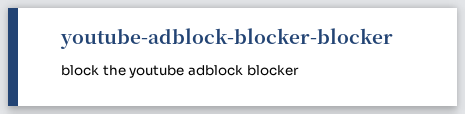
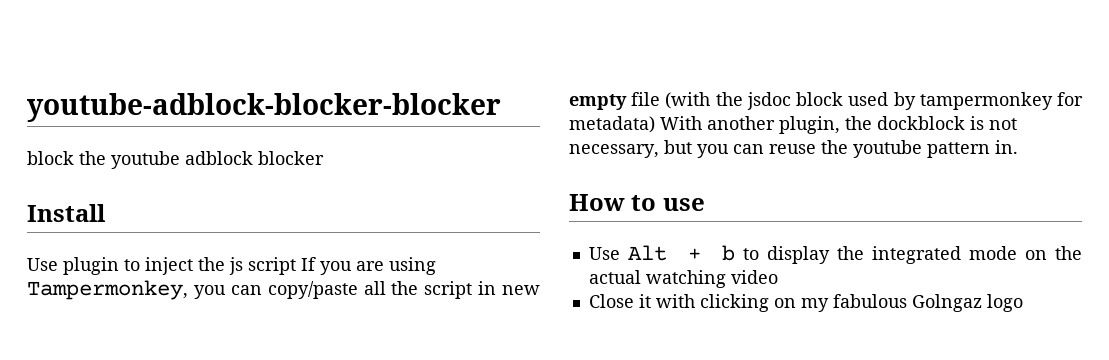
(299, 70) none -> [27,204,106,222] [27,257,436,275] [27,280,540,300] [569,92,1083,110] [569,116,1017,134] [569,140,1018,158] [569,194,705,211] [588,245,1082,264] [588,270,778,288] [588,294,1023,312] // Install // Use plugin to inject the js script If you are using Tampermonkey, you can copy/paste all the script in new empty file (with the jsdoc block used by tampermonkey for metadata) With another plugin, the dockblock is not necessary, but you can reuse the youtube pattern in. // How to use // Use Alt + b to display the integrated mode on the actual watching video // Close it with clicking on my fabulous Golngaz logo

